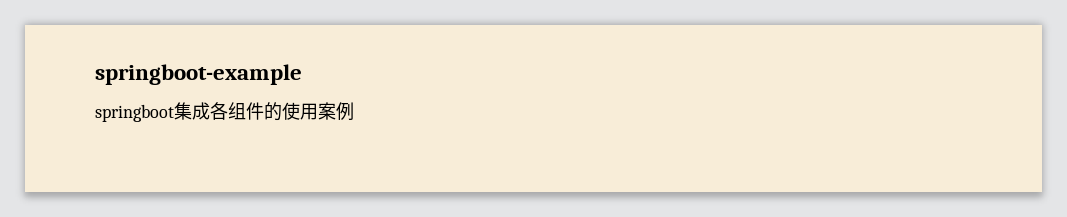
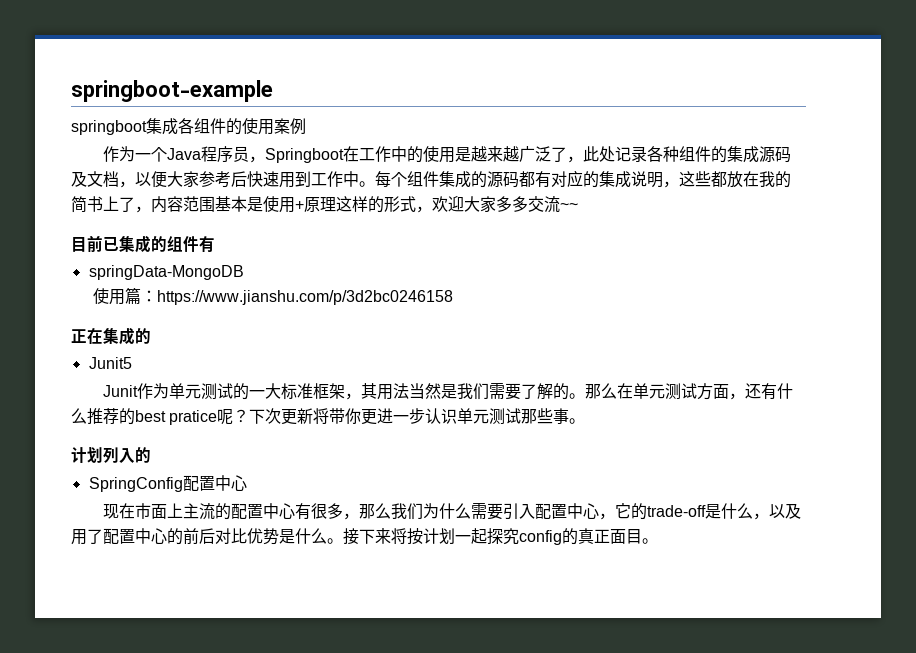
(354, 111) none -> [103,146,792,163] [71,170,791,188] [71,196,578,213] [71,235,215,253] [88,265,244,280] [92,287,453,305] [71,327,151,345] [88,357,132,369] [103,383,794,400] [71,408,586,425] [71,447,151,463] [88,475,247,492] [103,503,802,520] [71,528,658,545] // 作为一个Java程序员，Springboot在工作中的使用是越来越广泛了，此处记录各种组件的集成源码及文档，以便大家参考后快速用到工作中。每个组件集成的源码都有对应的集成说明，这些都放在我的简书上了，内容范围基本是使用+原理这样的形式，欢迎大家多多交流~~ // 目前已集成的组件有 // springData-MongoDB // 使用篇：https://www.jianshu.com/p/3d2bc0246158 // 正在集成的 // Junit5 // Junit作为单元测试的一大标准框架，其用法当然是我们需要了解的。那么在单元测试方面，还有什么推荐的best pratice呢？下次更新将带你更进一步认识单元测试那些事。 // 计划列入的 // SpringConfig配置中心 // 现在市面上主流的配置中心有很多，那么我们为什么需要引入配置中心，它的trade-off是什么，以及用了配置中心的前后对比优势是什么。接下来将按计划一起探究config的真正面目。

